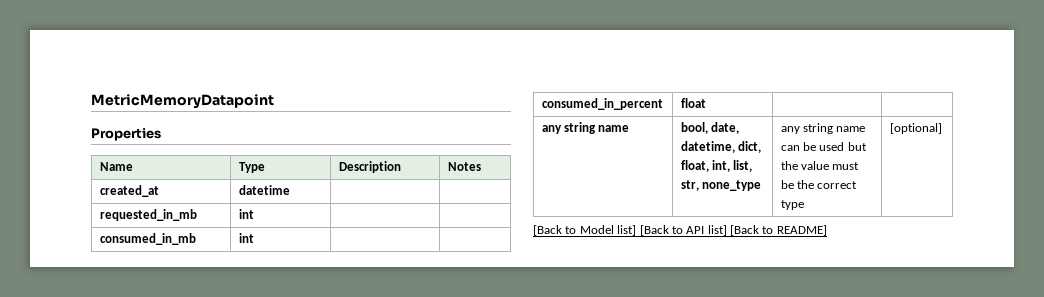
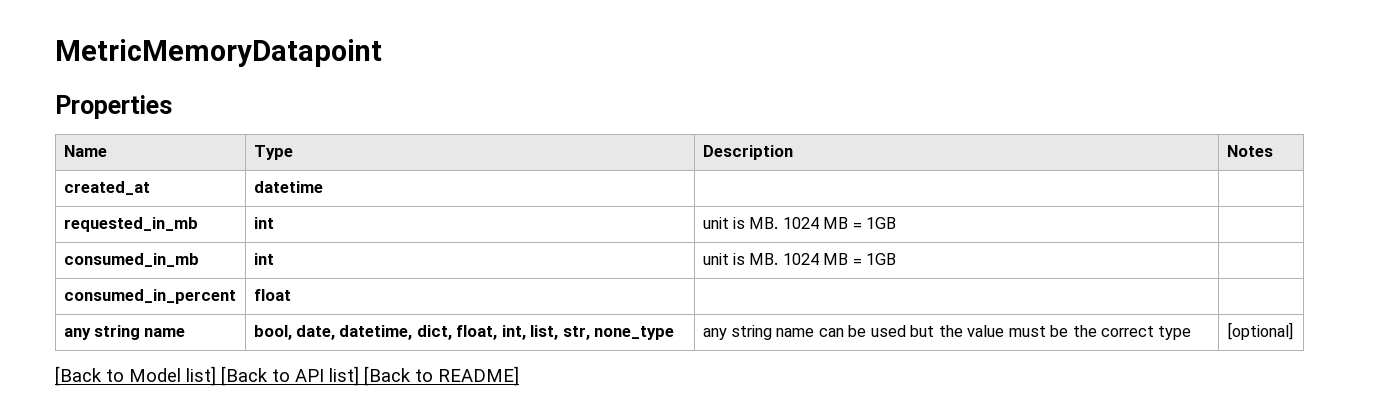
[99,233,196,245] [238,233,254,243] | // consumed_in_mb | int | -> [702,217,897,229] [63,253,199,267] [253,253,274,265] [702,253,897,265] unit is MB. 1024 MB = 1GB | // consumed_in_mb | int | unit is MB. 1024 MB = 1GB

